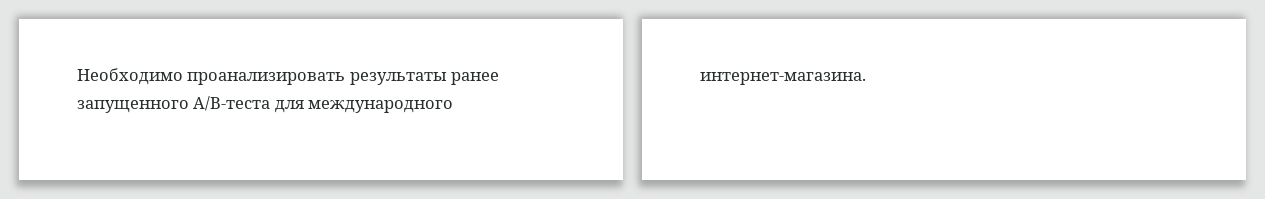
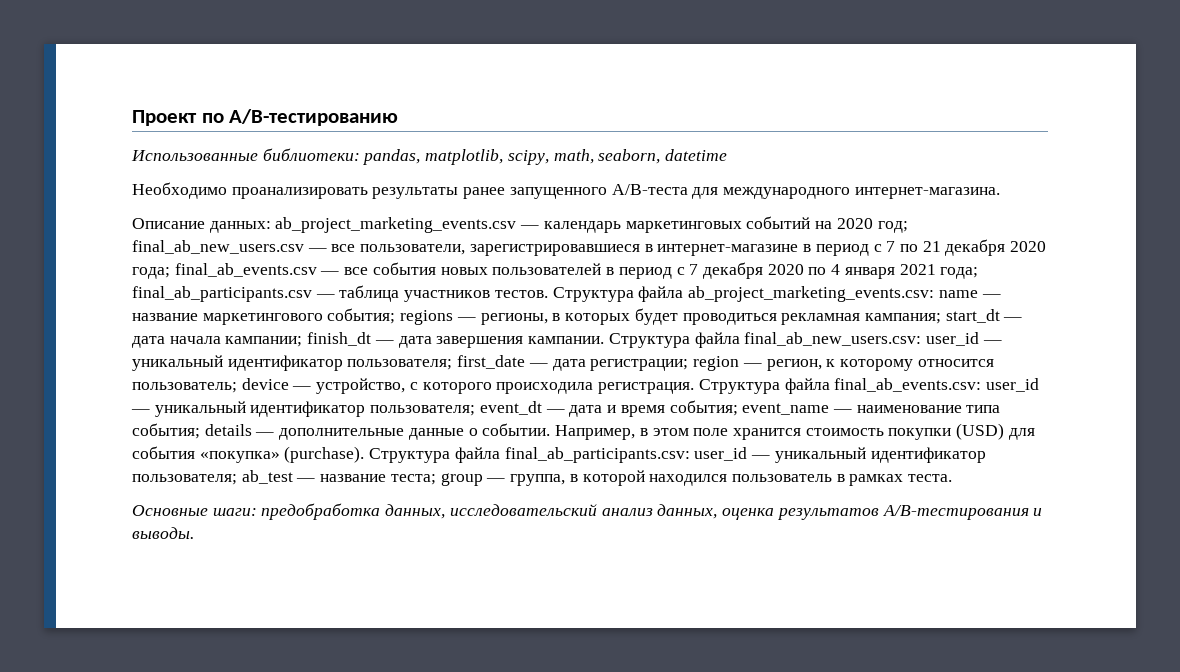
(77, 76) none -> [132,109,399,126] [131,148,728,165] Проект по А/B-тестированию // Использованные библиотеки: pandas, matplotlib, scipy, math, seaborn, datetime //
(866, 78) none -> [132,216,908,233] [132,239,1047,256] [132,262,979,279] [132,285,1001,302] [132,308,1023,325] [132,332,1002,348] [132,355,994,371] [132,378,1039,394] [131,400,1001,417] [132,423,1035,440] [132,446,986,463] [132,470,953,486] [132,503,1043,520] [132,527,194,539] // Описание данных: ab_project_marketing_events.csv — календарь маркетинговых событий на 2020 год; final_ab_new_users.csv — все пользователи, зарегистрировавшиеся в интернет-магазине в период с 7 по 21 декабря 2020 года; final_ab_events.csv — все события новых пользователей в период с 7 декабря 2020 по 4 января 2021 года; final_ab_participants.csv — таблица участников тестов. Структура файла ab_project_marketing_events.csv: name — название маркетингового события; regions — регионы, в которых будет проводиться рекламная кампания; start_dt — дата начала кампании; finish_dt — дата завершения кампании. Структура файла final_ab_new_users.csv: user_id — уникальный идентификатор пользователя; first_date — дата регистрации; region — регион, к которому относится пользователь; device — устройство, с которого происходила регистрация. Структура файла final_ab_events.csv: user_id — уникальный идентификатор пользователя; event_dt — дата и время события; event_name — наименование типа события; details — дополнительные данные о событии. Например, в этом поле хранится стоимость покупки (USD) для события «покупка» (purchase). Структура файла final_ab_participants.csv: user_id — уникальный идентификатор пользователя; ab_test — название теста; group — группа, в которой находился пользователь в рамках теста. // Основные шаги: предобработка данных, исследовательский анализ данных, оценка результатов A/B-тестирования и выводы.

